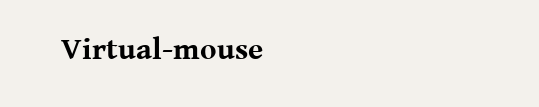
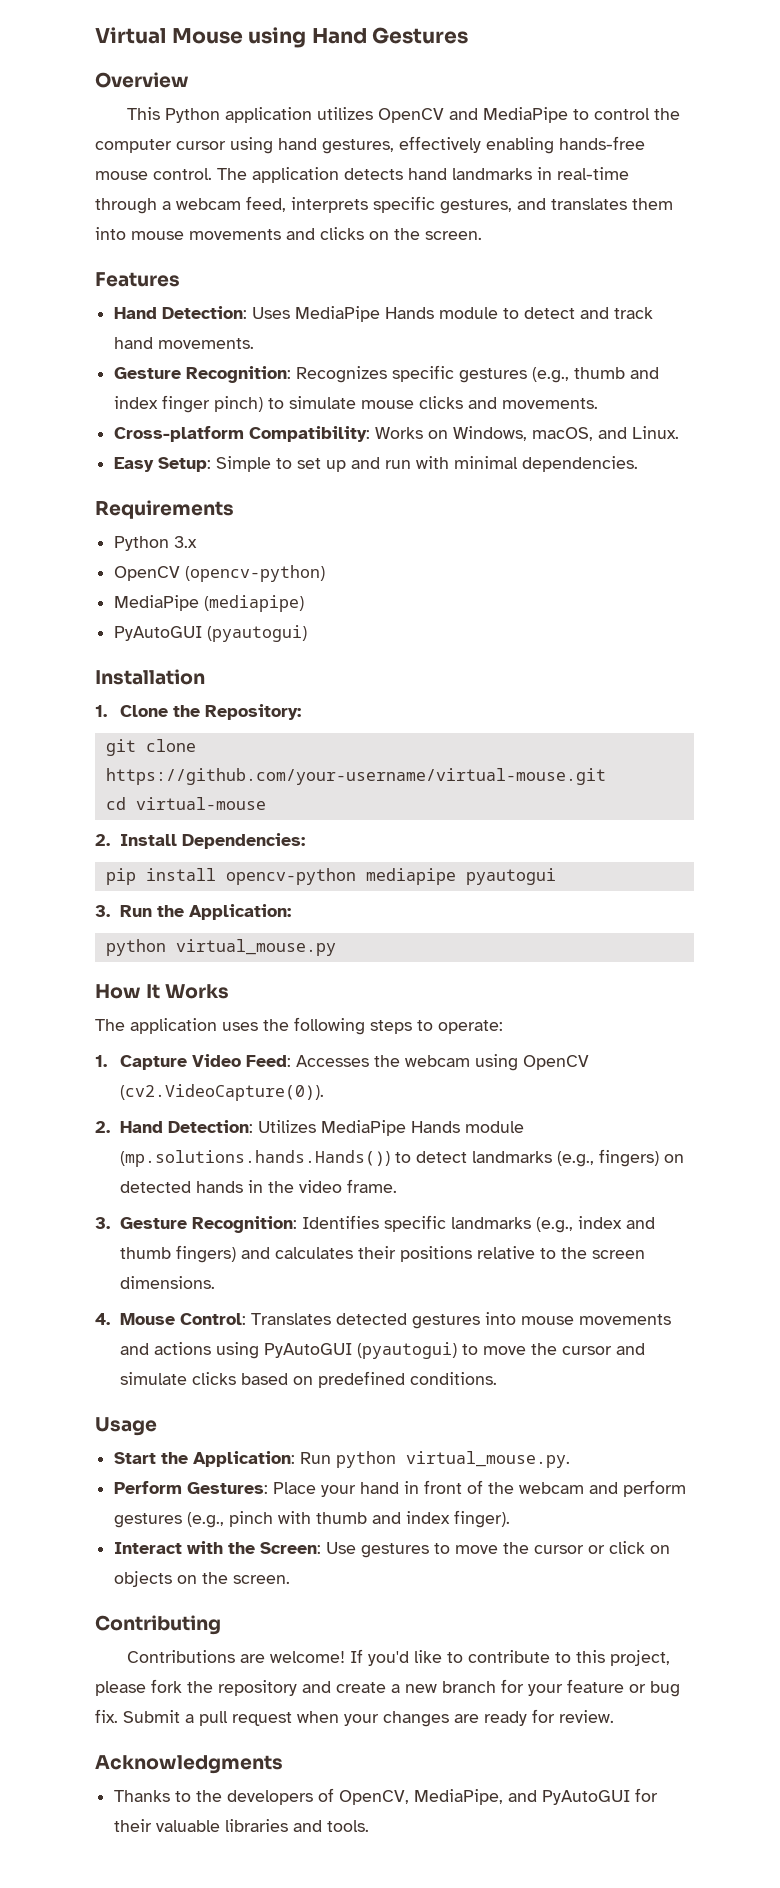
[61,36,263,59] Virtual-mouse -> [95,27,469,48] [95,72,189,88] [126,107,680,123] [95,136,645,154] [95,167,629,183] [95,196,673,214] [95,227,482,240] [95,272,180,287] [114,306,654,322] [114,337,255,349] [114,365,660,383] [114,395,599,413] [114,426,680,442] [114,456,639,472] [95,500,234,519] [114,536,198,551] [114,565,326,582] [114,595,305,612] [114,625,308,642] [95,669,205,685] [95,704,301,720] [105,739,196,756] [105,768,606,785] [105,797,266,810] [95,833,305,849] [105,868,556,885] [95,904,291,920] [105,939,336,956] [95,984,230,999] [95,1017,503,1035] [95,1054,589,1071] [119,1084,324,1101] [95,1120,524,1136] [119,1149,684,1167] [119,1179,397,1193] [95,1215,655,1233] [119,1245,645,1263] [119,1276,215,1289] [95,1312,671,1329] [119,1342,645,1359] [119,1371,497,1388] [95,1417,157,1436] [114,1451,571,1468] [114,1480,687,1497] [114,1510,511,1528] [114,1541,671,1558] [114,1571,291,1587] [95,1615,221,1635] [126,1649,670,1666] [95,1679,680,1697] [95,1709,614,1727] [95,1755,283,1774] [114,1788,659,1805] [114,1819,370,1832] Virtual Mouse using Hand Gestures // Overview // This Python application utilizes OpenCV and MediaPipe to control the computer cursor using hand gestures, effectively enabling hands-free mouse control. The application detects hand landmarks in real-time through a webcam feed, interprets specific gestures, and translates them into mouse movements and clicks on the screen. // Features // Hand Detection: Uses MediaPipe Hands module to detect and track hand movements. // Gesture Recognition: Recognizes specific gestures (e.g., thumb and index finger pinch) to simulate mouse clicks and movements. // Cross-platform Compatibility: Works on Windows, macOS, and Linux. // Easy Setup: Simple to set up and run with minimal dependencies. // Requirements // Python 3.x // OpenCV (opencv-python) // MediaPipe (mediapipe) // PyAutoGUI (pyautogui) // Installation // 1. Clone the Repository: // git clone https://github.com/your-username/virtual-mouse.git // cd virtual-mouse // 2. Install Dependencies: // pip install opencv-python mediapipe pyautogui // 3. Run the Application: // python virtual_mouse.py // How It Works // The application uses the following steps to operate: // 1. Capture Video Feed: Accesses the webcam using OpenCV (cv2.VideoCapture(0)). // 2. Hand Detection: Utilizes MediaPipe Hands module (mp.solutions.hands.Hands()) to detect landmarks (e.g., fingers) on detected hands in the video frame. // 3. Gesture Recognition: Identifies specific landmarks (e.g., index and thumb fingers) and calculates their positions relative to the screen dimensions. // 4. Mouse Control: Translates detected gestures into mouse movements and actions using PyAutoGUI (pyautogui) to move the cursor and simulate clicks based on predefined conditions. // Usage // Start the Application: Run python virtual_mouse.py. // Perform Gestures: Place your hand in front of the webcam and perform gestures (e.g., pinch with thumb and index finger). // Interact with the Screen: Use gestures to move the cursor or click on objects on the screen. // Contributing // Contributions are welcome! If you'd like to contribute to this project, please fork the repository and create a new branch for your feature or bug fix. Submit a pull request when your changes are ready for review. // Acknowledgments // Thanks to the developers of OpenCV, MediaPipe, and PyAutoGUI for their valuable libraries and tools.

